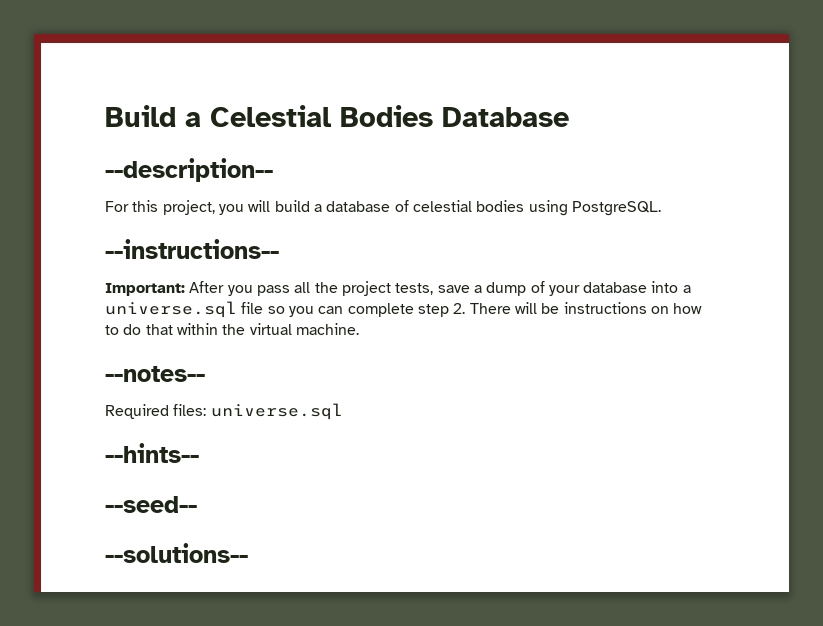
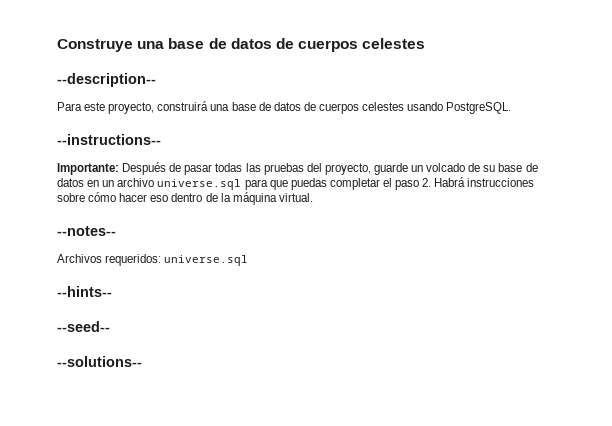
[105,105,569,127] [105,158,273,182] [105,200,661,216] [105,239,279,259] [105,281,691,296] [105,301,703,318] [105,323,359,335] Build a Celestial Bodies Database // --description-- // For this project, you will build a database of celestial bodies using PostgreSQL. // --instructions-- // Important: After you pass all the project tests, save a dump of your database into a universe.sql file so you can complete step 2. There will be instructions on how to do that within the virtual machine. -> [57,38,426,52] [57,73,156,87] [57,101,512,114] [57,134,161,145] [57,162,538,175] [57,177,535,190] [57,192,313,205] Construye una base de datos de cuerpos celestes // --description-- // Para este proyecto, construirá una base de datos de cuerpos celestes usando PostgreSQL. // --instructions-- // Importante: Después de pasar todas las pruebas del proyecto, guarde un volcado de su base de datos en un archivo universe.sql para que puedas completar el paso 2. Habrá instrucciones sobre cómo hacer eso dentro de la máquina virtual.
[105,404,207,419] Required files: -> [57,254,162,266] Archivos requeridos:

